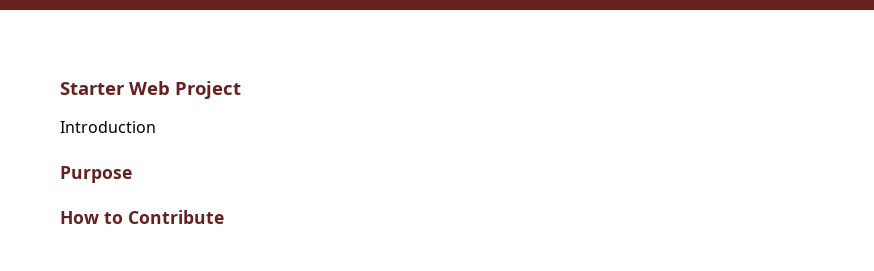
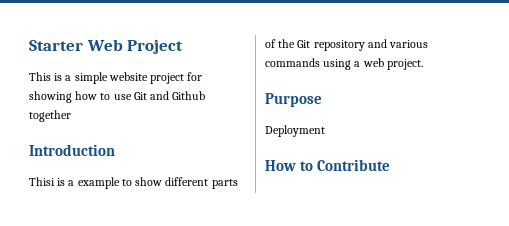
[60,121,156,133] Introduction -> [29,72,203,84] [29,91,206,103] [29,110,71,122] [29,144,115,156] [29,177,238,189] [265,39,429,51] [265,58,423,70] This is a simple website project for showing how to use Git and Github together // Introduction // Thisi is a example to show different parts of the Git repository and various commands using a web project.
(132, 174) none -> [265,125,325,137] // Deployment

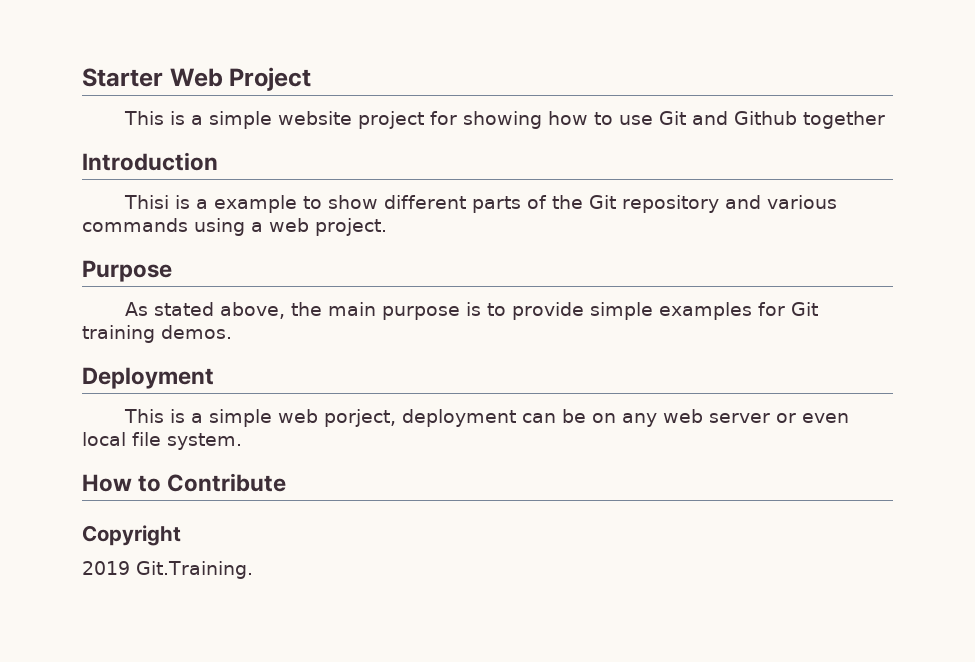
[265,125,325,137] Deployment -> [125,302,819,320] [82,325,232,343] [82,367,214,389] [124,409,850,427] [82,432,242,450] As stated above, the main purpose is to provide simple examples for Git training demos. // Deployment // This is a simple web porject, deployment can be on any web server or even local file system.
(391, 165) none -> [82,525,181,546] [82,561,253,579] // Copyright // 2019 Git.Training.

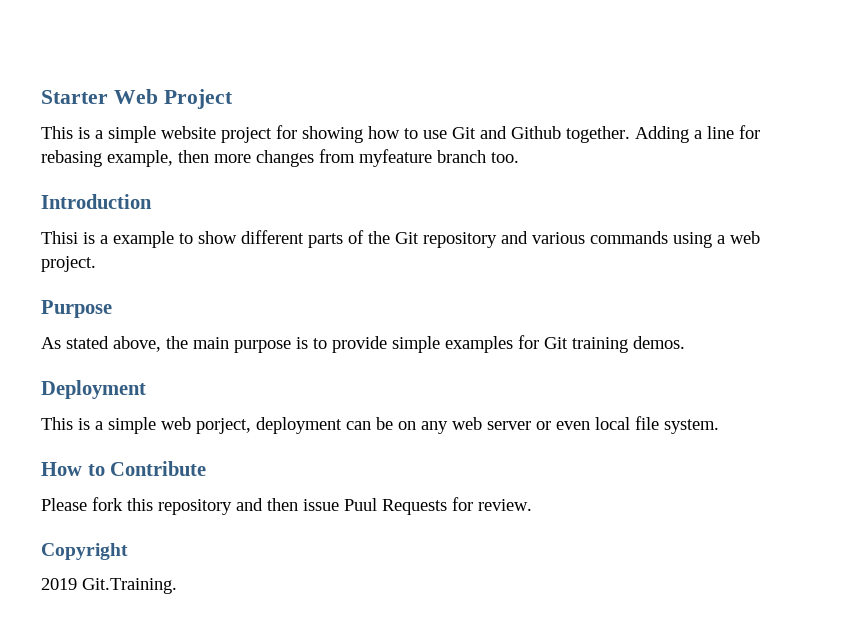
[803,111,886,129] together -> [566,125,760,143] [41,149,519,167] together. Adding a line for rebasing example, then more changes from myfeature branch too.
(287, 482) none -> [41,497,532,515] // Please fork this repository and then issue Puul Requests for review.

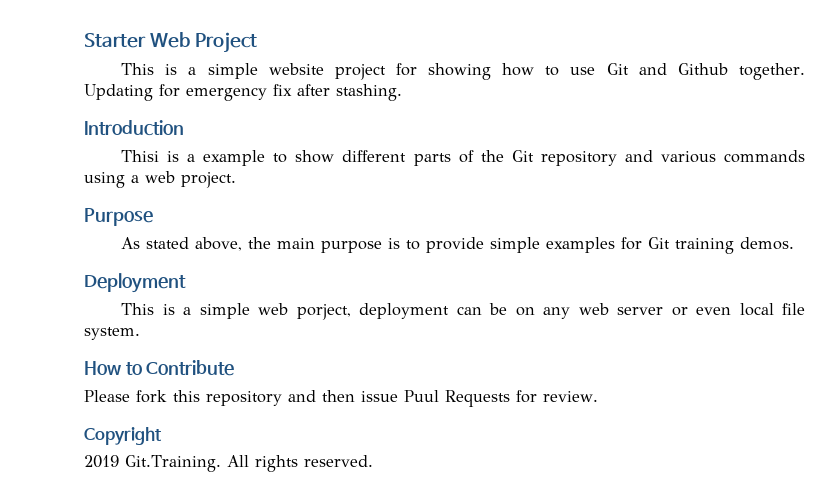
[635,125,760,143] [41,149,519,167] Adding a line for rebasing example, then more changes from myfeature branch too. -> [84,84,402,101] Updating for emergency fix after stashing.
(177, 586) none -> [226,455,373,472] All rights reserved.

